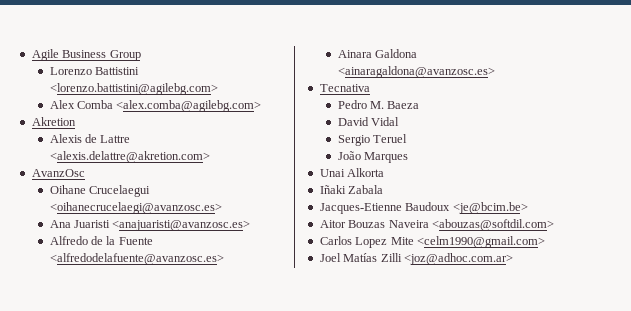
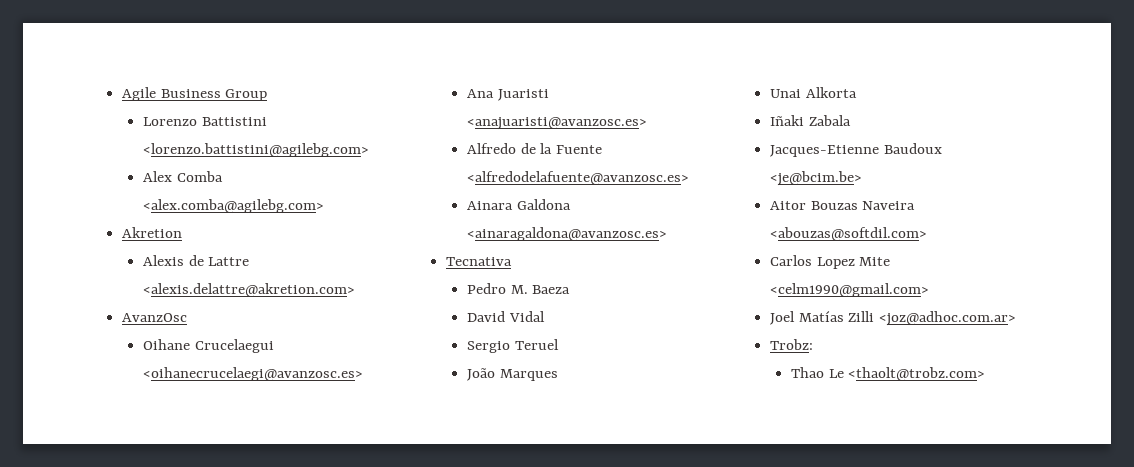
(513, 259) none -> [770,339,814,350] [791,367,986,381] // Trobz: // Thao Le <thaolt@trobz.com>

